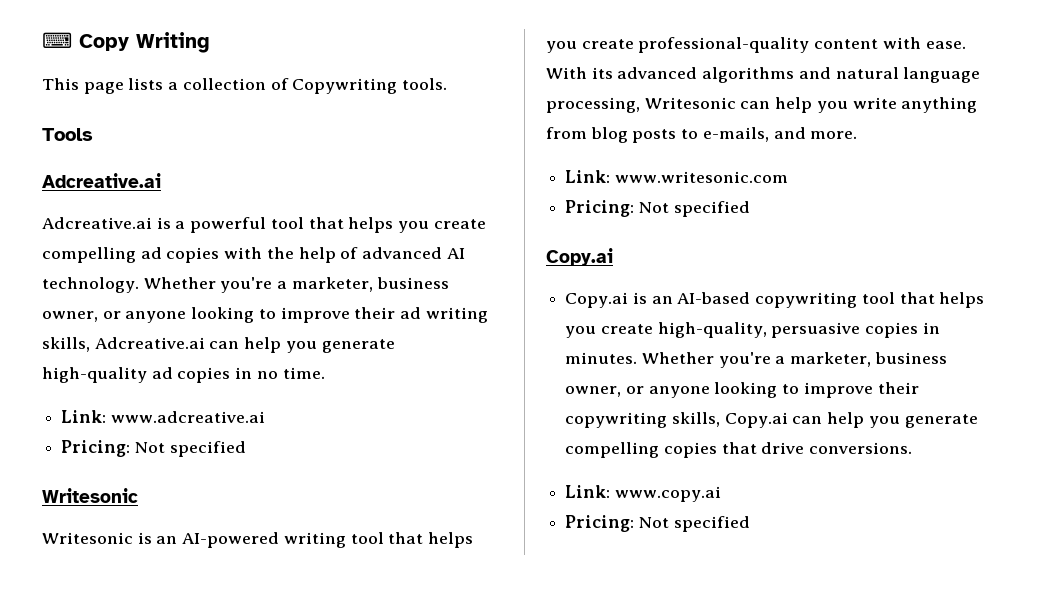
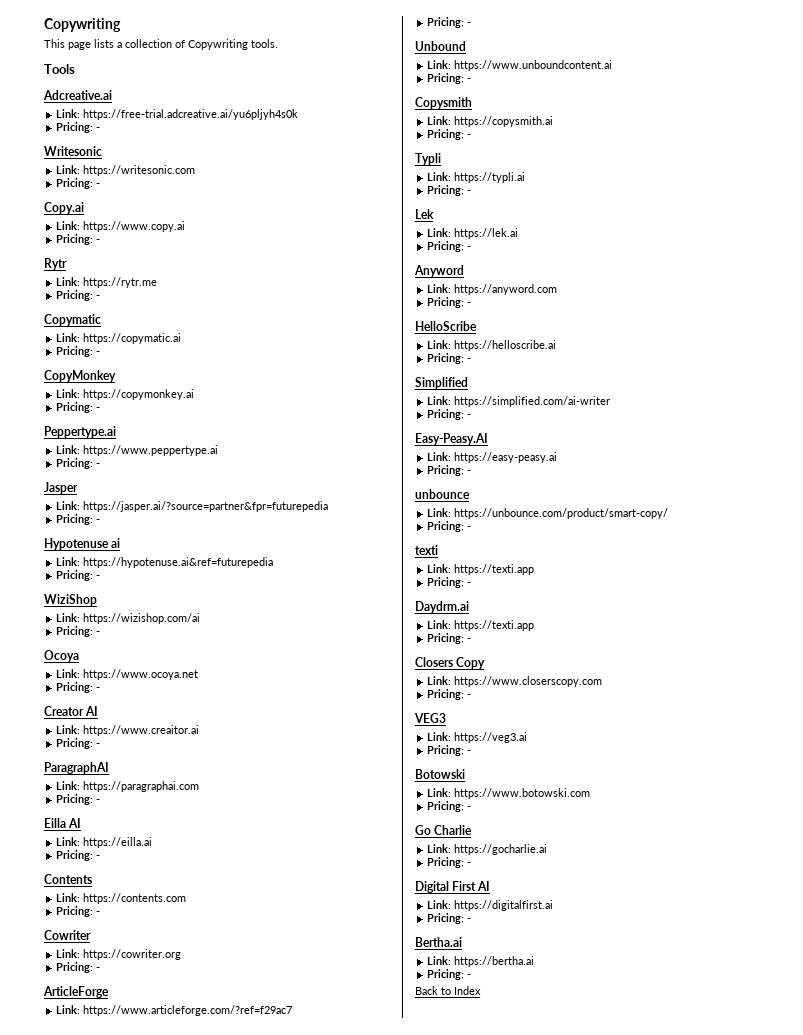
[42,32,210,53] ⌨ Copy Writing -> [44,18,121,32] Copywriting
[42,217,486,233] [42,247,465,263] [42,277,449,293] [42,307,488,323] [42,337,395,353] [42,367,325,383] [61,410,265,423] [61,440,246,457] [42,488,138,503] [42,532,474,548] [546,37,966,53] [546,67,981,83] [546,97,978,113] [546,127,858,143] [565,170,788,183] [565,200,750,217] // Adcreative.ai is a powerful tool that helps you create compelling ad copies with the help of advanced AI technology. Whether you're a marketer, business owner, or anyone looking to improve their ad writing skills, Adcreative.ai can help you generate high-quality ad copies in no time. // Link: www.adcreative.ai // Pricing: Not specified // Writesonic // Writesonic is an AI-powered writing tool that helps you create professional-quality content with ease. With its advanced algorithms and natural language processing, Writesonic can help you write anything from blog posts to e-mails, and more. // Link: www.writesonic.com // Pricing: Not specified -> [56,109,299,120] [56,122,101,133] [44,146,102,156] [56,165,196,176] [56,178,101,189] // Link: https://free-trial.adcreative.ai/yu6pljyh4s0k // Pricing: - // Writesonic // Link: https://writesonic.com // Pricing: -
[565,292,985,308] [565,322,940,338] [565,352,947,368] [565,382,919,398] [565,412,978,428] [565,442,913,458] [565,485,721,502] [565,515,750,532] Copy.ai is an AI-based copywriting tool that helps you create high-quality, persuasive copies in minutes. Whether you're a marketer, business owner, or anyone looking to improve their copywriting skills, Copy.ai can help you generate compelling copies that drive conversions. // Link: www.copy.ai // Pricing: Not specified -> [56,221,186,232] [56,234,101,245] [44,258,67,270] [56,277,158,288] [56,290,101,301] [44,314,101,326] [56,333,182,344] [56,346,101,357] [44,370,116,382] [56,389,195,400] [56,402,101,413] [44,426,116,438] [56,445,219,456] [56,458,101,469] [44,482,78,494] [56,501,329,512] [56,514,101,525] [44,538,121,550] [56,557,274,568] [56,570,101,581] [44,594,97,606] [56,613,201,624] [56,626,101,637] [44,650,79,662] [56,669,199,680] [56,682,101,693] [44,706,99,716] [56,725,200,736] [56,738,101,749] [44,762,109,774] [56,781,200,792] [56,794,101,805] [44,818,82,828] [56,837,153,848] [56,850,101,861] [44,874,92,884] [56,893,187,904] [56,906,101,917] [44,930,91,940] [56,949,182,960] [56,962,101,973] [43,986,109,998] [56,1005,293,1016] [427,17,472,28] [415,41,466,51] [427,60,613,71] [427,73,472,84] [415,97,472,109] [427,116,554,127] [427,129,472,140] [415,153,441,165] [427,172,526,183] [427,185,472,196] [415,209,434,219] [427,228,519,239] [427,241,472,252] [414,265,464,277] [427,284,558,295] [427,297,472,308] [415,321,477,331] [427,340,557,351] [427,353,472,364] [415,377,468,389] [427,396,611,407] [427,409,472,420] [415,433,488,445] [427,452,558,463] [427,465,472,476] [415,489,470,499] [427,508,669,519] [427,521,472,532] [415,545,438,555] [427,564,535,575] [427,577,472,588] [415,601,469,613] [427,620,535,631] [427,633,472,644] [415,657,486,669] [427,676,603,687] [427,689,472,700] [414,713,446,723] [427,732,528,743] [427,745,472,756] [415,769,465,779] [427,788,591,799] [427,801,472,812] [415,825,473,835] [427,844,548,855] [427,857,472,868] [415,881,491,893] [427,900,554,911] [427,913,472,924] [415,937,462,947] [427,956,535,967] [427,969,472,980] [415,986,481,995] Link: https://www.copy.ai // Pricing: - // Rytr // Link: https://rytr.me // Pricing: - // Copymatic // Link: https://copymatic.ai // Pricing: - // CopyMonkey // Link: https://copymonkey.ai // Pricing: - // Peppertype.ai // Link: https://www.peppertype.ai // Pricing: - // Jasper // Link: https://jasper.ai/?source=partner&fpr=futurepedia // Pricing: - // Hypotenuse ai // Link: https://hypotenuse.ai&ref=futurepedia // Pricing: - // WiziShop // Link: https://wizishop.com/ai // Pricing: - // Ocoya // Link: https://www.ocoya.net // Pricing: - // Creator AI // Link: https://www.creaitor.ai // Pricing: - // ParagraphAI // Link: https://paragraphai.com // Pricing: - // Eilla AI // Link: https://eilla.ai // Pricing: - // Contents // Link: https://contents.com // Pricing: - // Cowriter // Link: https://cowriter.org // Pricing: - // ArticleForge // Link: https://www.articleforge.com/?ref=f29ac7 // Pricing: - // Unbound // Link: https://www.unboundcontent.ai // Pricing: - // Copysmith // Link: https://copysmith.ai // Pricing: - // Typli // Link: https://typli.ai // Pricing: - // Lek // Link: https://lek.ai // Pricing: - // Anyword // Link: https://anyword.com // Pricing: - // HelloScribe // Link: https://helloscribe.ai // Pricing: - // Simplified // Link: https://simplified.com/ai-writer // Pricing: - // Easy-Peasy.AI // Link: https://easy-peasy.ai // Pricing: - // unbounce // Link: https://unbounce.com/product/smart-copy/ // Pricing: - // texti // Link: https://texti.app // Pricing: - // Daydrm.ai // Link: https://texti.app // Pricing: - // Closers Copy // Link: https://www.closerscopy.com // Pricing: - // VEG3 // Link: https://veg3.ai // Pricing: - // Botowski // Link: https://www.botowski.com // Pricing: - // Go Charlie // Link: https://gocharlie.ai // Pricing: - // Digital First AI // Link: https://digitalfirst.ai // Pricing: - // Bertha.ai // Link: https://bertha.ai // Pricing: - // Back to Index

